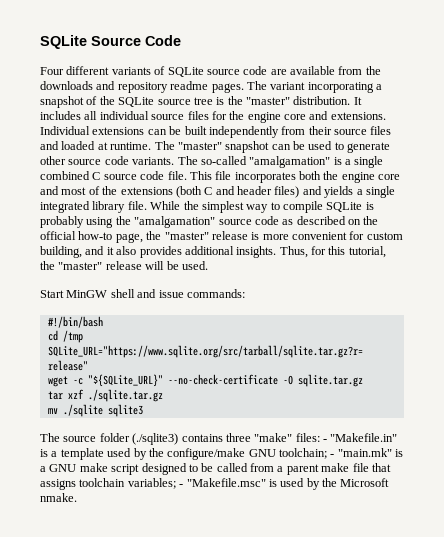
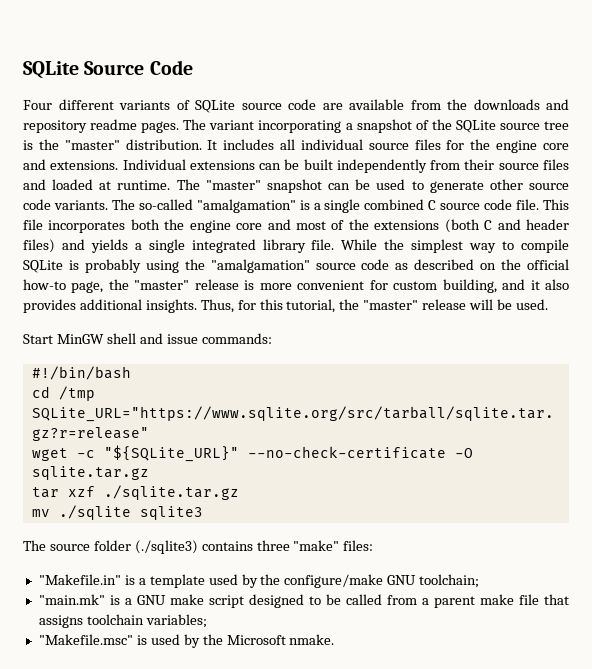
[323,439,327,442] - -> (374, 545) //
[330,454,335,457] - -> (480, 581) //
[179,484,184,487] - -> (207, 621) //

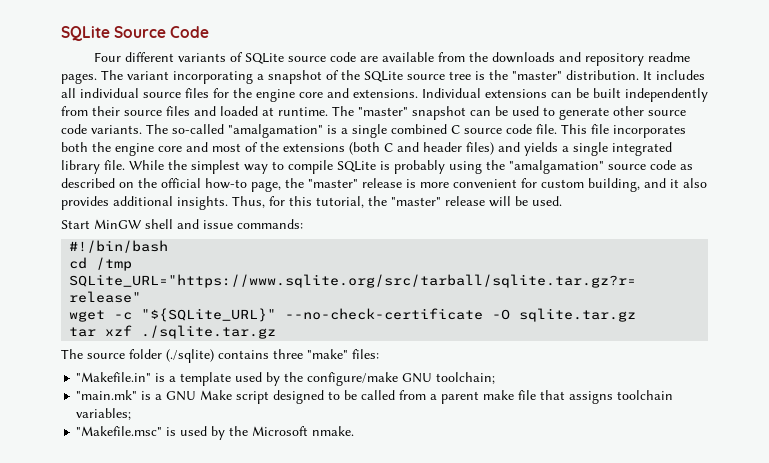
[31,505,203,520] // mv ./sqlite sqlite3 -> (277, 332) none
[134,540,198,554] (./sqlite3) -> [166,349,214,363] (./sqlite)
[169,594,204,605] make -> [200,390,233,400] Make

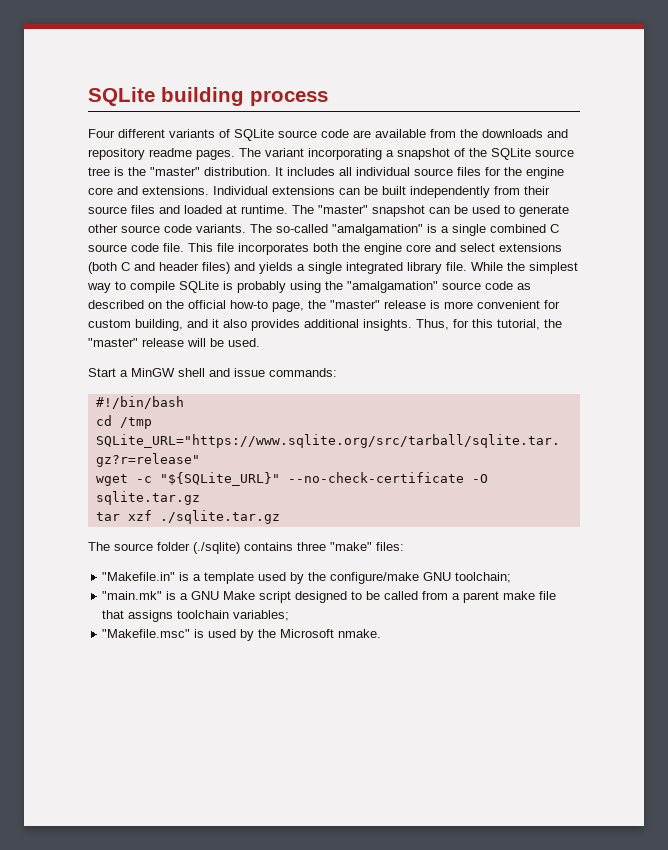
[61,26,210,41] SQLite Source Code -> [88,87,328,106] SQLite building process
[212,142,279,152] most of the -> [460,243,495,252] select
(90, 224) none -> [120,370,128,377] a

